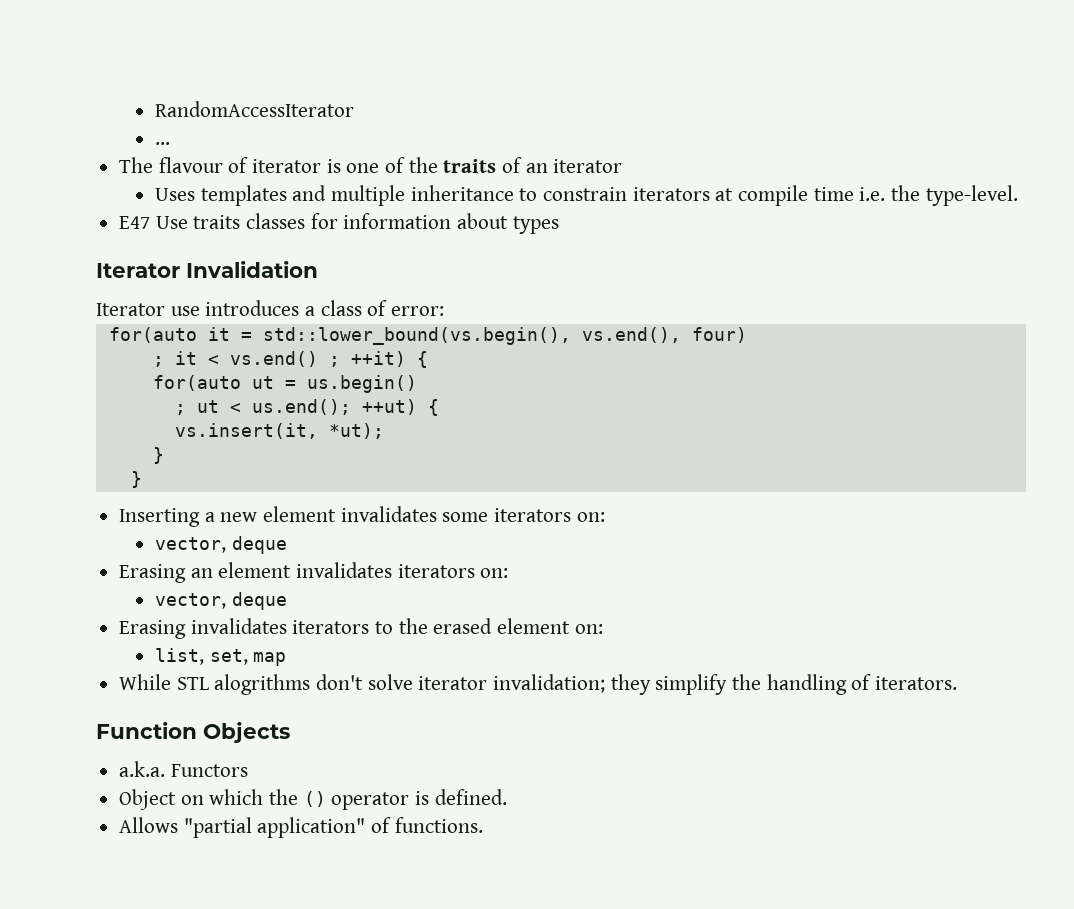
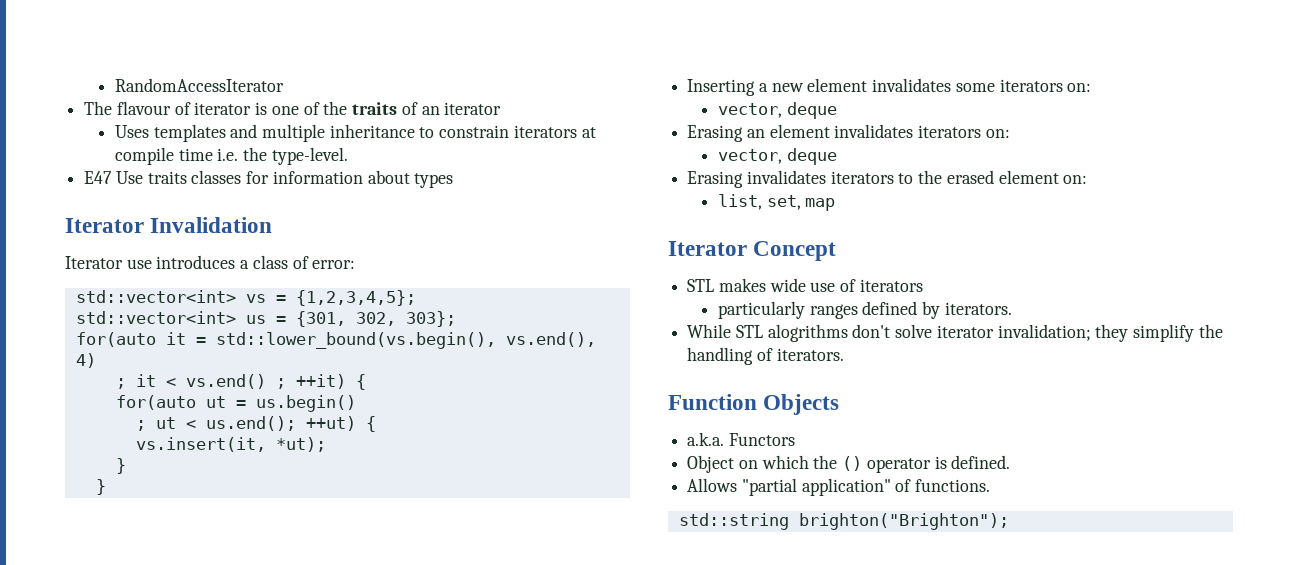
[154,142,170,145] // ... -> (284, 85) none
(445, 311) none -> [75,290,416,306] [75,311,456,327] // std::vector<int> vs = {1,2,3,4,5}; // std::vector<int> us = {301, 302, 303};
[691,327,747,343] four) -> [75,353,96,368] 4)
(287, 659) none -> [668,241,837,261] [687,278,923,292] [717,301,1012,319] // Iterator Concept // STL makes wide use of iterators // particularly ranges defined by iterators.
(483, 825) none -> [678,513,1009,530] // std::string brighton("Brighton");

